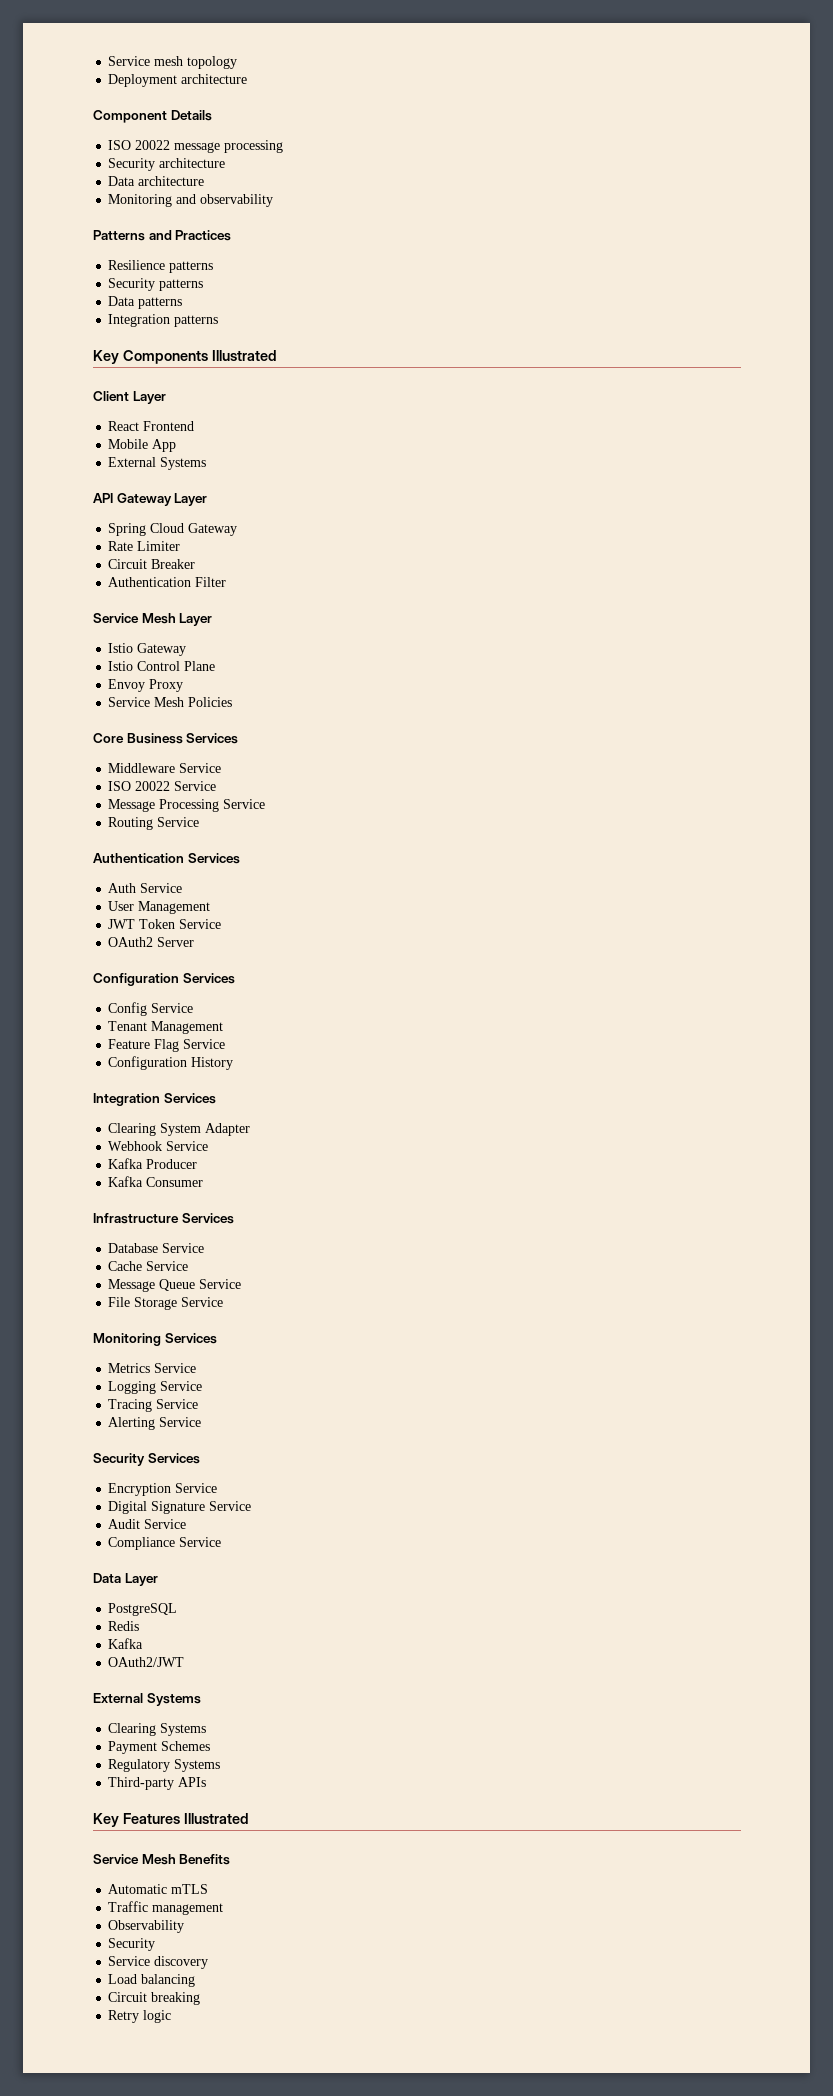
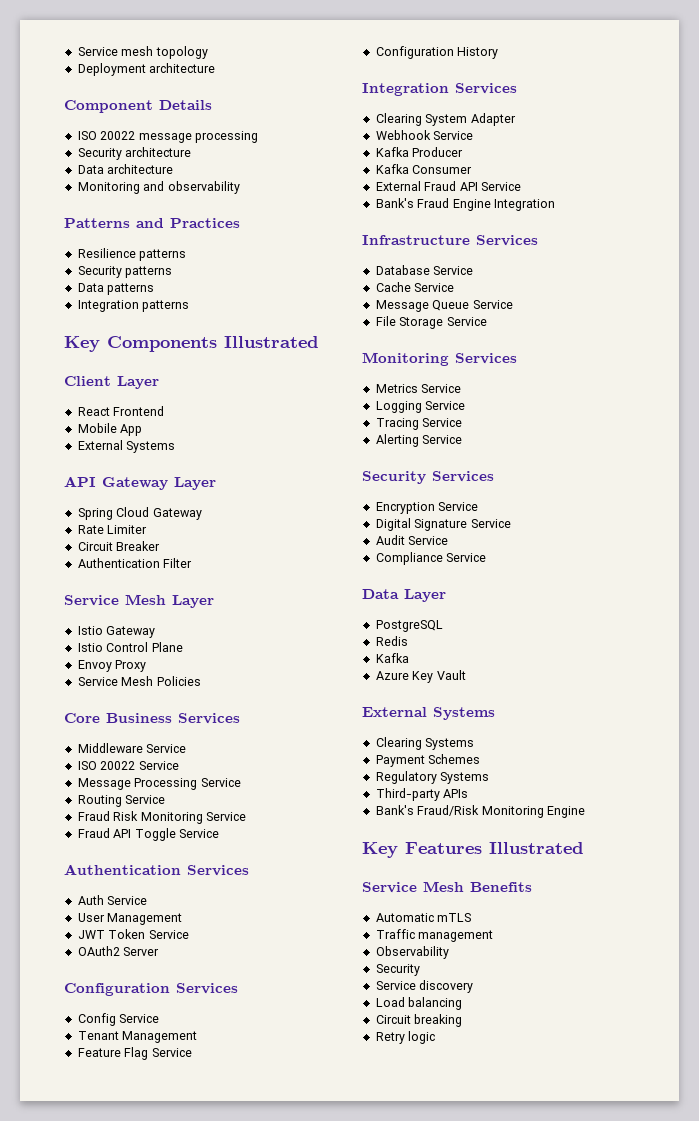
(200, 822) none -> [77,811,246,824] [77,828,219,841] // Fraud Risk Monitoring Service // Fraud API Toggle Service
(204, 1182) none -> [375,181,521,191] [375,198,555,211] // External Fraud API Service // Bank's Fraud Engine Integration
[108,1657,185,1667] OAuth2/JWT -> [375,670,466,683] Azure Key Vault
(207, 1782) none -> [375,805,585,818] // Bank's Fraud/Risk Monitoring Engine

